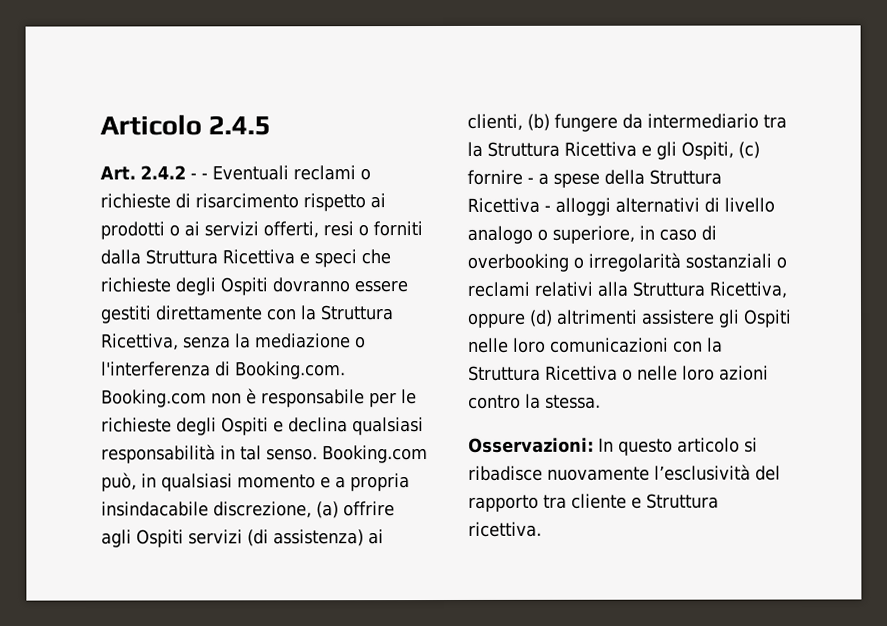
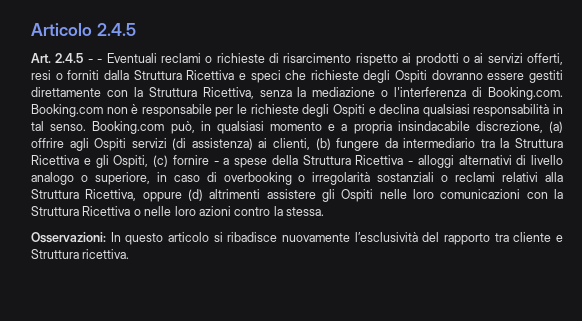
[140,165,186,180] 2.4.2 -> [55,53,84,63] 2.4.5

